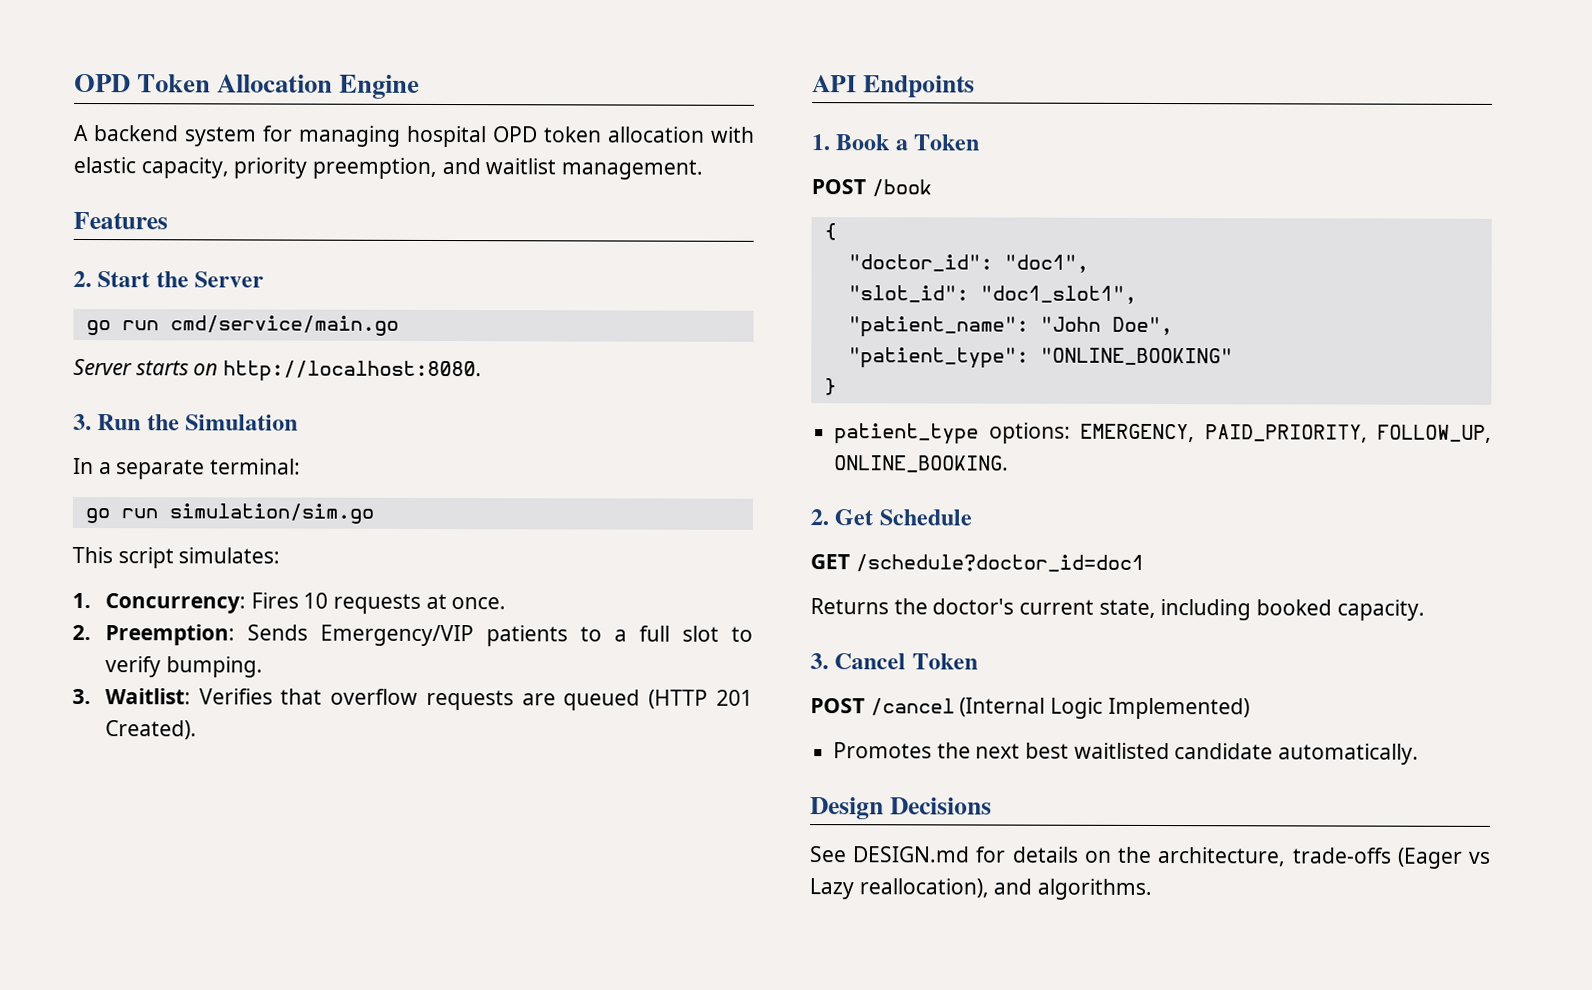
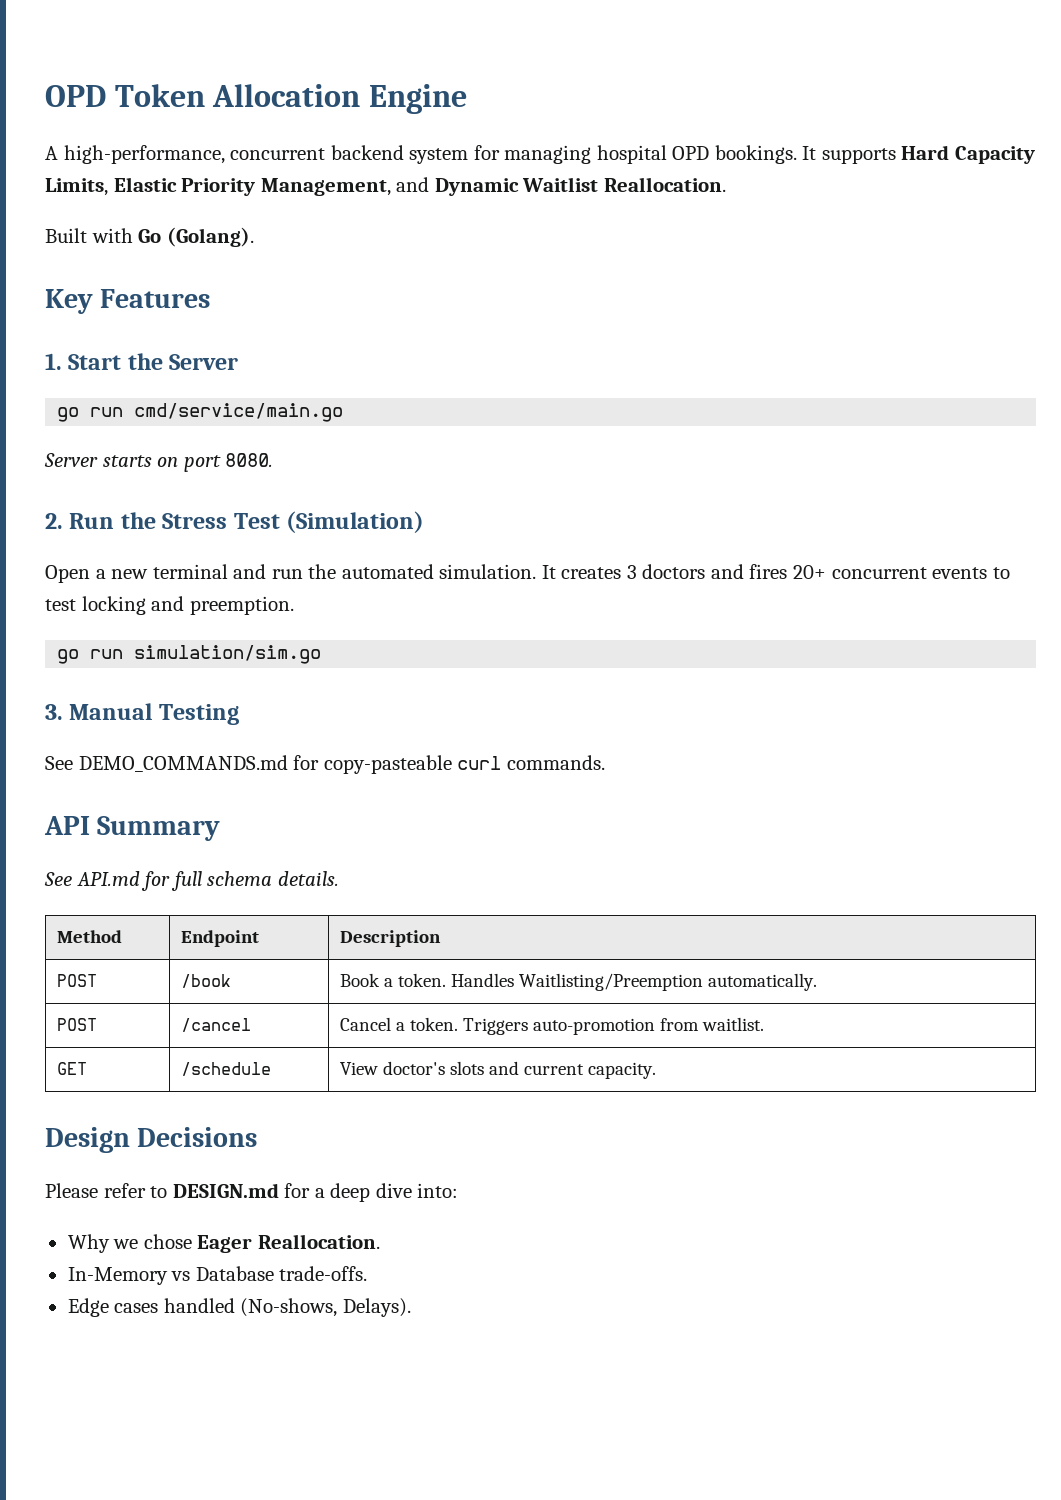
(89, 133) none -> [63,145,326,164] high-performance, concurrent
[543,126,755,143] [73,156,704,180] token allocation with elastic capacity, priority preemption, and waitlist management. // -> [714,145,1035,164] [45,177,726,196] [45,227,254,247] [45,289,93,314] bookings. It supports Hard Capacity Limits, Elastic Priority Management, and Dynamic Waitlist Reallocation. // Built with Go (Golang). // Key
[73,270,92,288] 2. -> [45,353,62,370] 1.
[223,360,483,383] [73,413,299,431] [73,457,302,480] [84,503,374,524] [72,546,281,569] [72,592,507,614] [72,624,753,647] [104,656,263,678] [72,688,753,711] [104,720,197,740] [812,75,975,98] [811,134,981,151] [811,179,932,197] [823,223,837,241] [847,254,1089,273] [847,285,1137,304] [847,316,1173,338] [847,347,1233,369] [823,378,837,396] [834,422,1492,445] [834,455,1010,473] [810,509,972,526] [810,554,1144,572] [810,598,1425,621] [810,653,978,670] [810,697,1250,720] [833,742,1420,765] [810,797,992,820] [809,846,1491,869] [809,878,1153,900] http://localhost:8080. // 3. Run the Simulation // In a separate terminal: // go run simulation/sim.go // This script simulates: // 1. Concurrency: Fires 10 requests at once. // 2. Preemption: Sends Emergency/VIP patients to a full slot to verify bumping. // 3. Waitlist: Verifies that overflow requests are queued (HTTP 201 Created). // API Endpoints // 1. Book a Token // POST /book // { // "doctor_id": "doc1", // "slot_id": "doc1_slot1", // "patient_name": "John Doe", // "patient_type": "ONLINE_BOOKING" // } // patient_type options: EMERGENCY, PAID_PRIORITY, FOLLOW_UP, ONLINE_BOOKING. // 2. Get Schedule // GET /schedule?doctor_id=doc1 // Returns the doctor's current state, including booked capacity. // 3. Cancel Token // POST /cancel (Internal Logic Implemented) // Promotes the next best waitlisted candidate automatically. // Design Decisions // See DESIGN.md for details on the architecture, trade-offs (Eager vs Lazy reallocation), and algorithms. -> [183,453,274,472] [45,511,425,533] [45,564,1010,583] [45,596,294,615] [57,645,322,664] [45,703,239,725] [45,755,605,774] [44,816,221,841] [44,871,339,891] [56,930,122,943] [180,930,259,947] [339,930,441,947] [56,974,97,987] [180,974,231,988] [339,973,817,991] [56,1018,97,1031] [180,1018,251,1032] [339,1017,764,1035] [56,1062,87,1075] [180,1062,271,1076] [339,1061,656,1079] [45,1127,258,1153] [45,1183,459,1202] [67,1234,380,1253] [67,1266,368,1285] [67,1298,411,1317] port 8080. // 2. Run the Stress Test (Simulation) // Open a new terminal and run the automated simulation. It creates 3 doctors and fires 20+ concurrent events to test locking and preemption. // go run simulation/sim.go // 3. Manual Testing // See DEMO_COMMANDS.md for copy-pasteable curl commands. // API Summary // See API.md for full schema details. // Method | Endpoint | Description // POST | /book | Book a token. Handles Waitlisting/Preemption automatically. // POST | /cancel | Cancel a token. Triggers auto-promotion from waitlist. // GET | /schedule | View doctor's slots and current capacity. // Design Decisions // Please refer to DESIGN.md for a deep dive into: // Why we chose Eager Reallocation. // In-Memory vs Database trade-offs. // Edge cases handled (No-shows, Delays).

